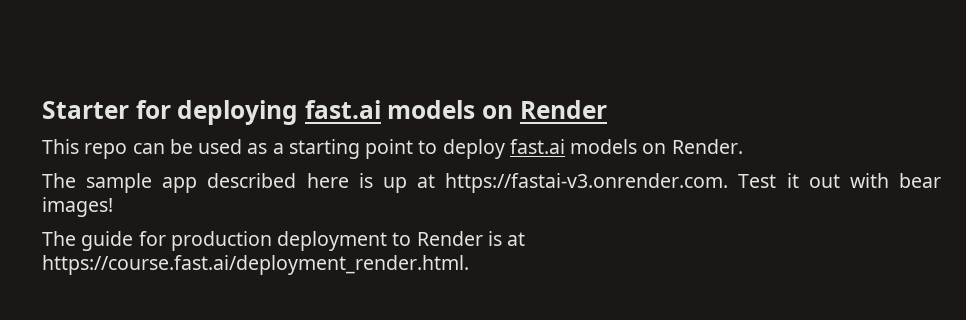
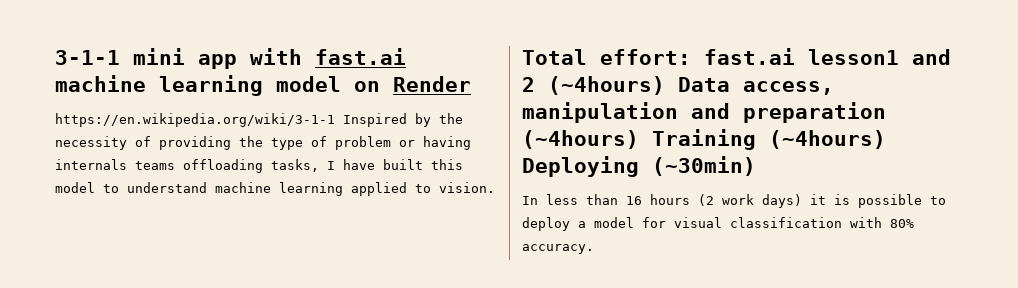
[42,100,607,125] [42,139,743,159] [42,173,942,193] [42,197,113,217] [42,231,526,251] [42,255,469,275] Starter for deploying fast.ai models on Render // This repo can be used as a starting point to deploy fast.ai models on Render. // The sample app described here is up at https://fastai-v3.onrender.com. Test it out with bear images! // The guide for production deployment to Render is at https://course.fast.ai/deployment_render.html. -> [55,48,406,69] [55,75,471,96] [55,113,463,127] [55,136,471,150] [55,159,463,173] [55,182,495,196] [522,48,951,65] [522,76,834,95] [522,102,886,123] [522,129,886,150] [522,156,756,177] [522,194,946,208] [522,217,914,231] [522,244,594,254] 3-1-1 mini app with fast.ai machine learning model on Render // https://en.wikipedia.org/wiki/3-1-1 Inspired by the necessity of providing the type of problem or having internals teams offloading tasks, I have built this model to understand machine learning applied to vision. // Total effort: fast.ai lesson1 and 2 (~4hours) Data access, manipulation and preparation (~4hours) Training (~4hours) Deploying (~30min) // In less than 16 hours (2 work days) it is possible to deploy a model for visual classification with 80% accuracy.

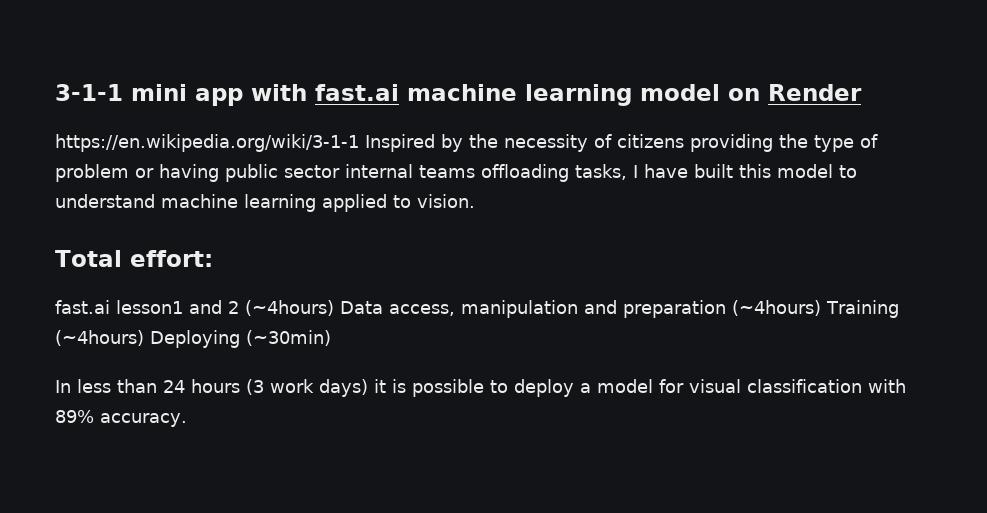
(151, 141) none -> [617,134,684,148] citizens
[55,159,127,170] internals -> [225,164,413,182] public sector internal
(691, 57) none -> (213, 258) //
[626,194,714,206] 16 hours (2 -> [163,379,264,395] 24 hours (3
[890,219,914,228] 80% -> [55,410,94,423] 89%

